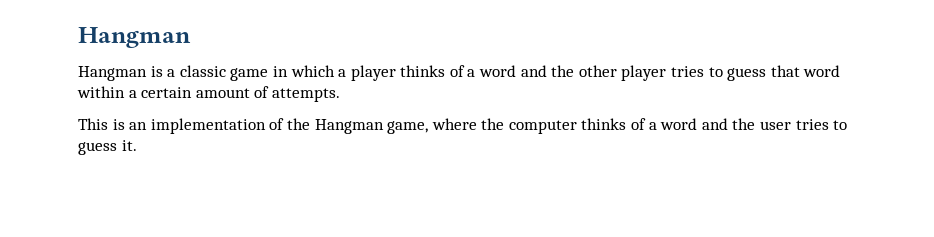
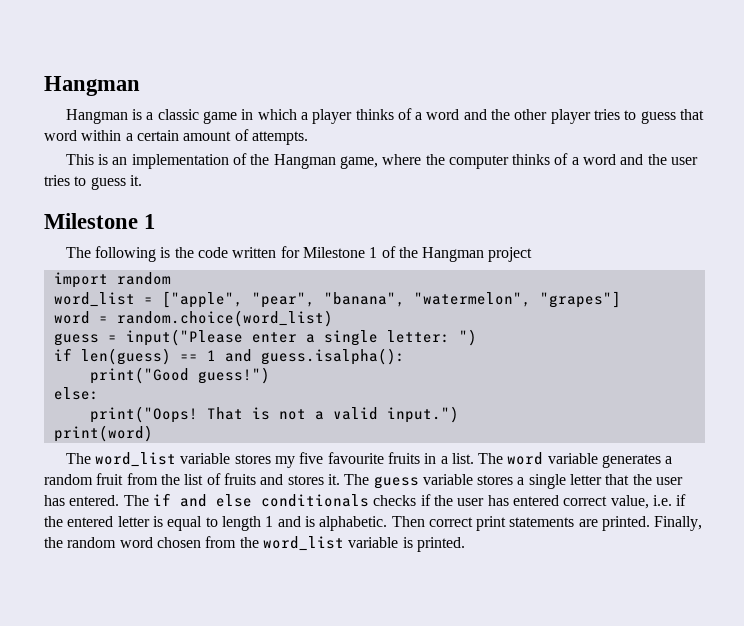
(137, 145) none -> [44,213,156,229] [65,246,533,262] [53,272,171,288] [53,291,621,308] [53,310,333,327] [53,329,477,346] [53,348,405,365] [89,367,270,384] [53,387,99,400] [89,406,459,423] [53,425,153,442] [65,452,673,468] [44,473,684,489] [44,493,687,509] [44,516,703,531] [44,536,465,552] // Milestone 1 // The following is the code written for Milestone 1 of the Hangman project // import random // word_list = ["apple", "pear", "banana", "watermelon", "grapes"] // word = random.choice(word_list) // guess = input("Please enter a single letter: ") // if len(guess) == 1 and guess.isalpha(): // print("Good guess!") // else: // print("Oops! That is not a valid input.") // print(word) // The word_list variable stores my five favourite fruits in a list. The word variable generates a random fruit from the list of fruits and stores it. The guess variable stores a single letter that the user has entered. The if and else conditionals checks if the user has entered correct value, i.e. if the entered letter is equal to length 1 and is alphabetic. Then correct print statements are printed. Finally, the random word chosen from the word_list variable is printed.

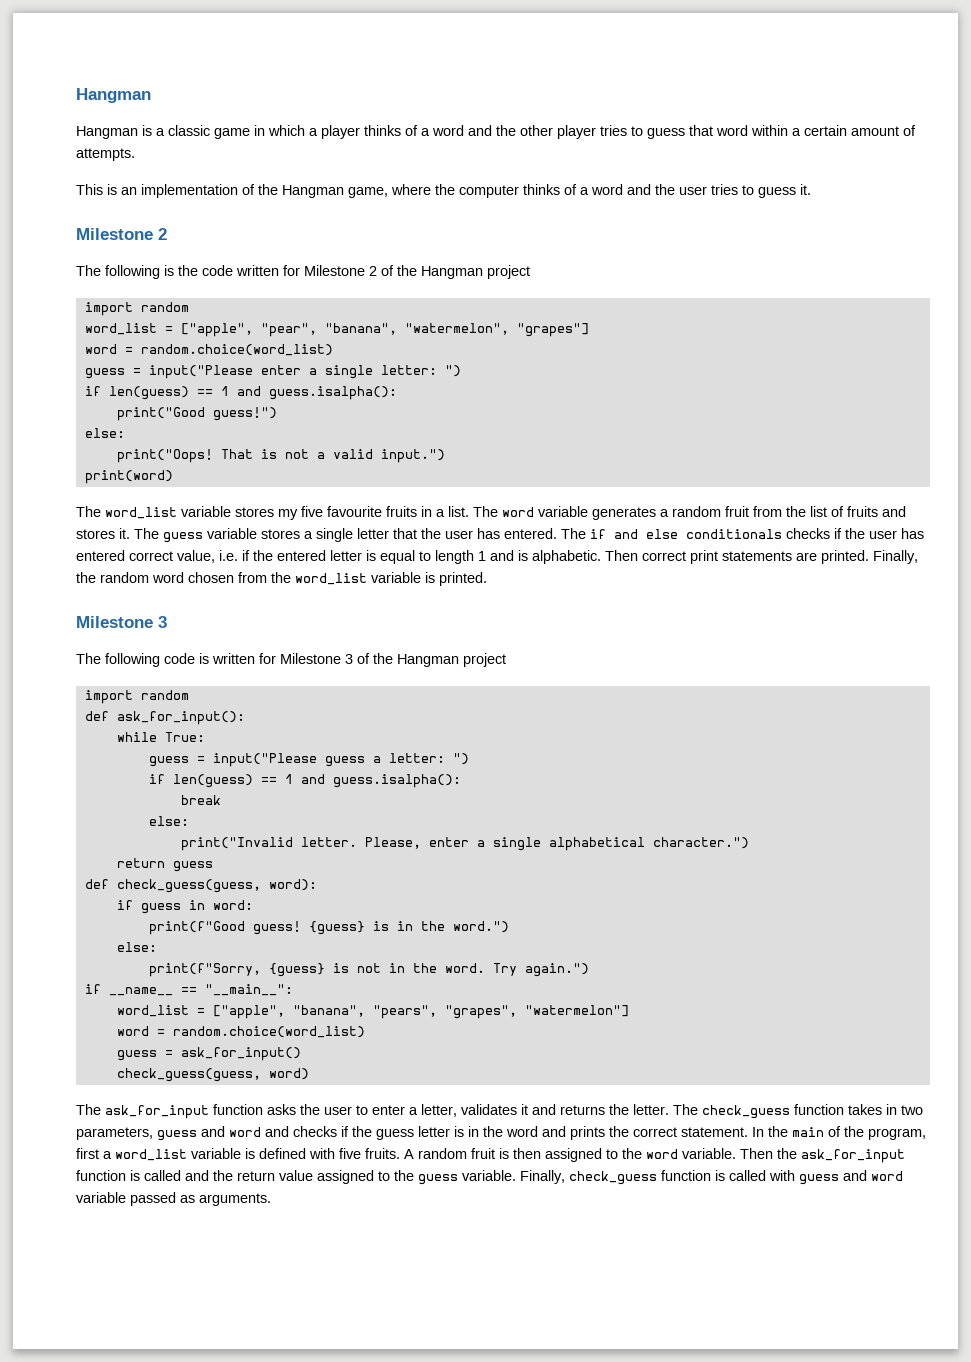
[144,214,156,229] 1 -> [158,228,167,240] 2
[369,247,378,258] 1 -> [369,266,377,276] 2
(465, 544) none -> [76,616,167,628] [76,653,506,667] [84,690,189,704] [84,711,245,725] [116,732,205,742] [148,753,469,767] [148,774,461,788] [180,795,221,805] [148,816,189,826] [180,837,749,851] [116,858,213,872] [84,879,317,893] [116,900,253,914] [148,921,509,935] [116,942,157,952] [148,963,589,977] [84,984,293,996] [116,1005,629,1019] [116,1026,365,1038] [116,1047,301,1061] [116,1068,309,1082] [76,1104,923,1119] [76,1126,926,1141] [76,1148,905,1163] [76,1170,903,1185] [76,1192,271,1206] // Milestone 3 // The following code is written for Milestone 3 of the Hangman project // import random // def ask_for_input(): // while True: // guess = input("Please guess a letter: ") // if len(guess) == 1 and guess.isalpha(): // break // else: // print("Invalid letter. Please, enter a single alphabetical character.") // return guess // def check_guess(guess, word): // if guess in word: // print(f"Good guess! {guess} is in the word.") // else: // print(f"Sorry, {guess} is not in the word. Try again.") // if __name__ == "__main__": // word_list = ["apple", "banana", "pears", "grapes", "watermelon"] // word = random.choice(word_list) // guess = ask_for_input() // check_guess(guess, word) // The ask_for_input function asks the user to enter a letter, validates it and returns the letter. The check_guess function takes in two parameters, guess and word and checks if the guess letter is in the word and prints the correct statement. In the main of the program, first a word_list variable is defined with five fruits. A random fruit is then assigned to the word variable. Then the ask_for_input function is called and the return value assigned to the guess variable. Finally, check_guess function is called with guess and word variable passed as arguments.

